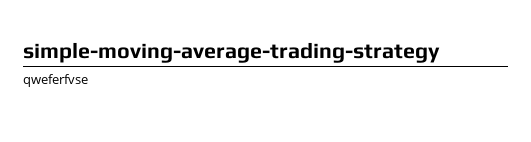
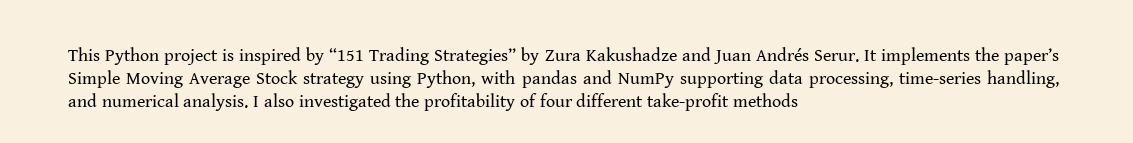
[23,42,440,63] [23,74,88,87] simple-moving-average-trading-strategy // qweferfvse -> [68,47,1060,65] [68,70,1060,88] [68,93,798,111] This Python project is inspired by “151 Trading Strategies” by Zura Kakushadze and Juan Andrés Serur. It implements the paper’s Simple Moving Average Stock strategy using Python, with pandas and NumPy supporting data processing, time-series handling, and numerical analysis. I also investigated the profitability of four different take-profit methods

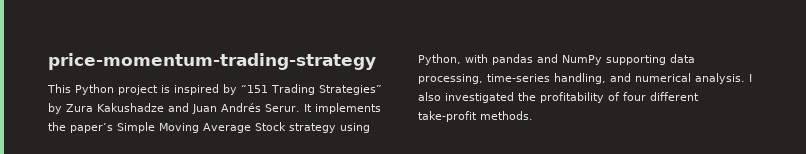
(68, 54) none -> [48,53,376,70] price-momentum-trading-strategy //
[732,93,798,107] methods -> [480,111,533,120] methods.

